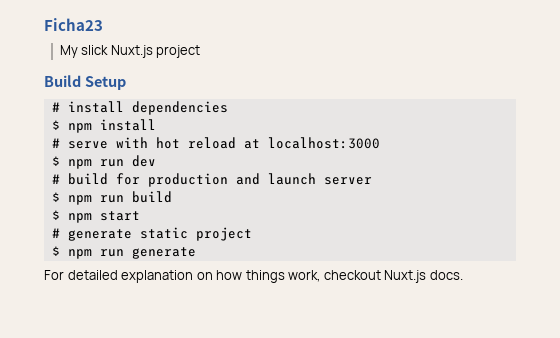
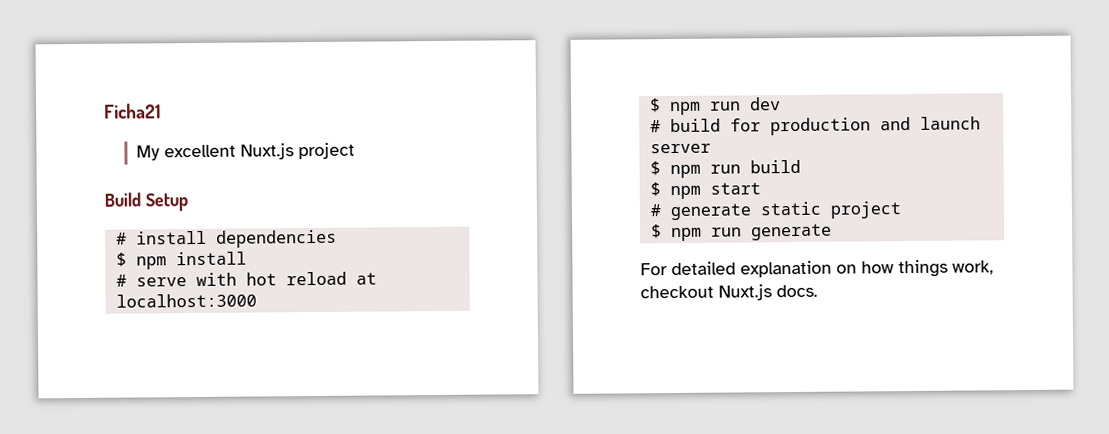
[44,18,103,31] Ficha23 -> [104,103,161,119] Ficha21
[81,45,109,55] slick -> [164,144,237,158] excellent

